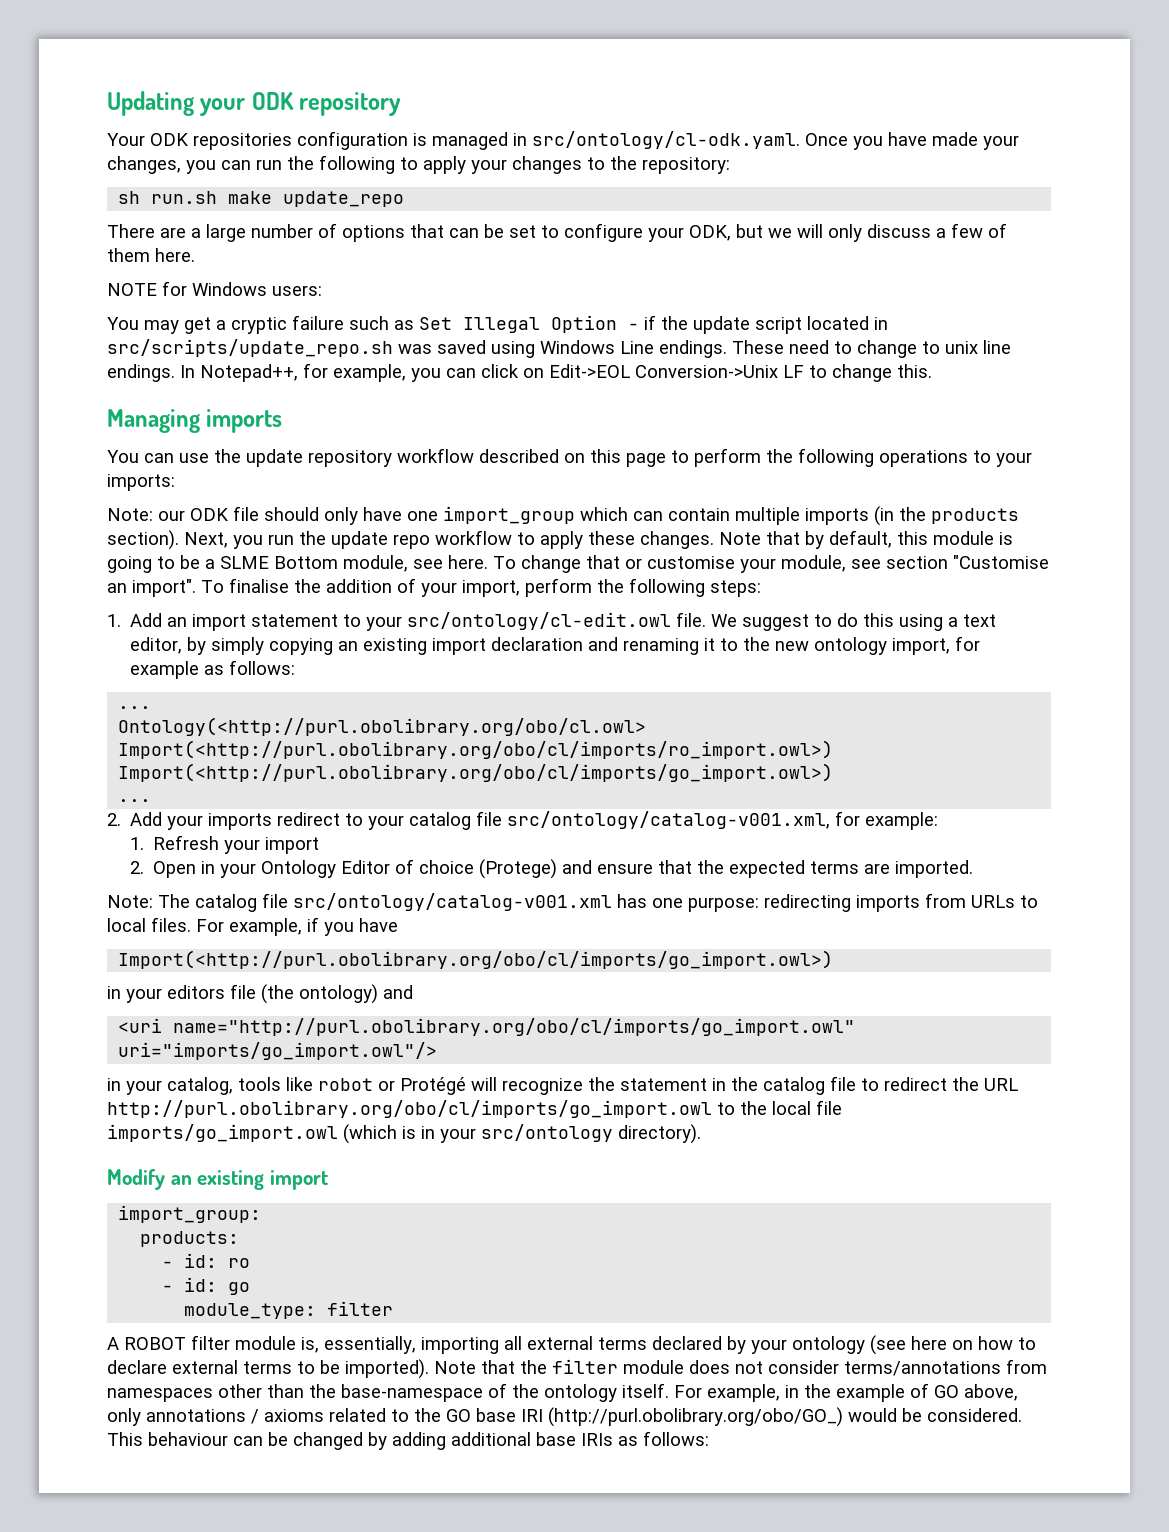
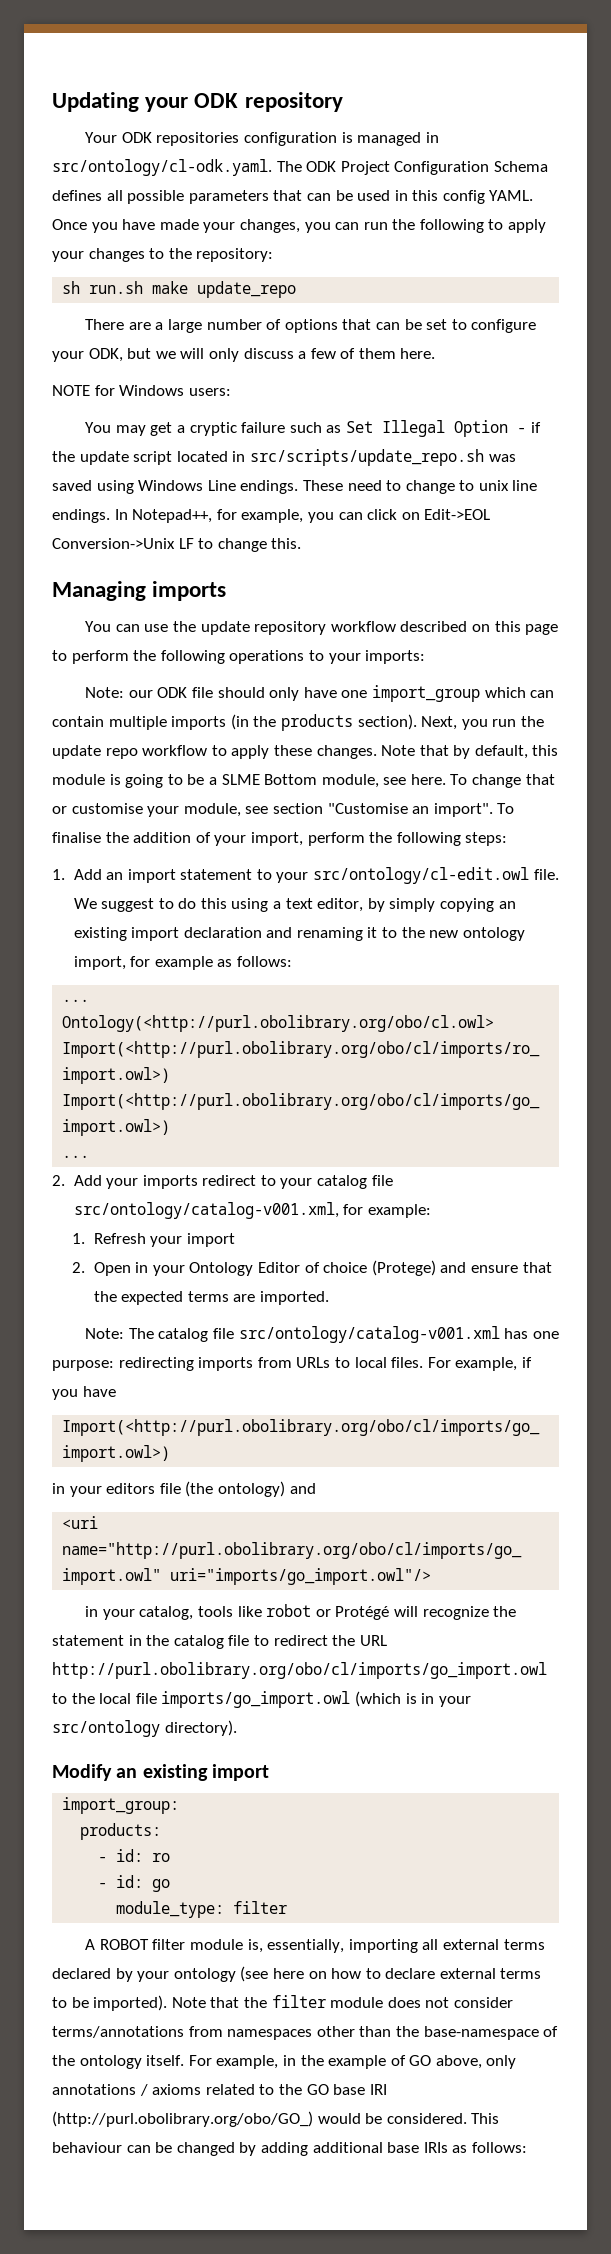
(800, 140) none -> [276,161,548,175] [52,190,534,204] The ODK Project Configuration Schema defines all possible parameters that can be used in this config YAML.

